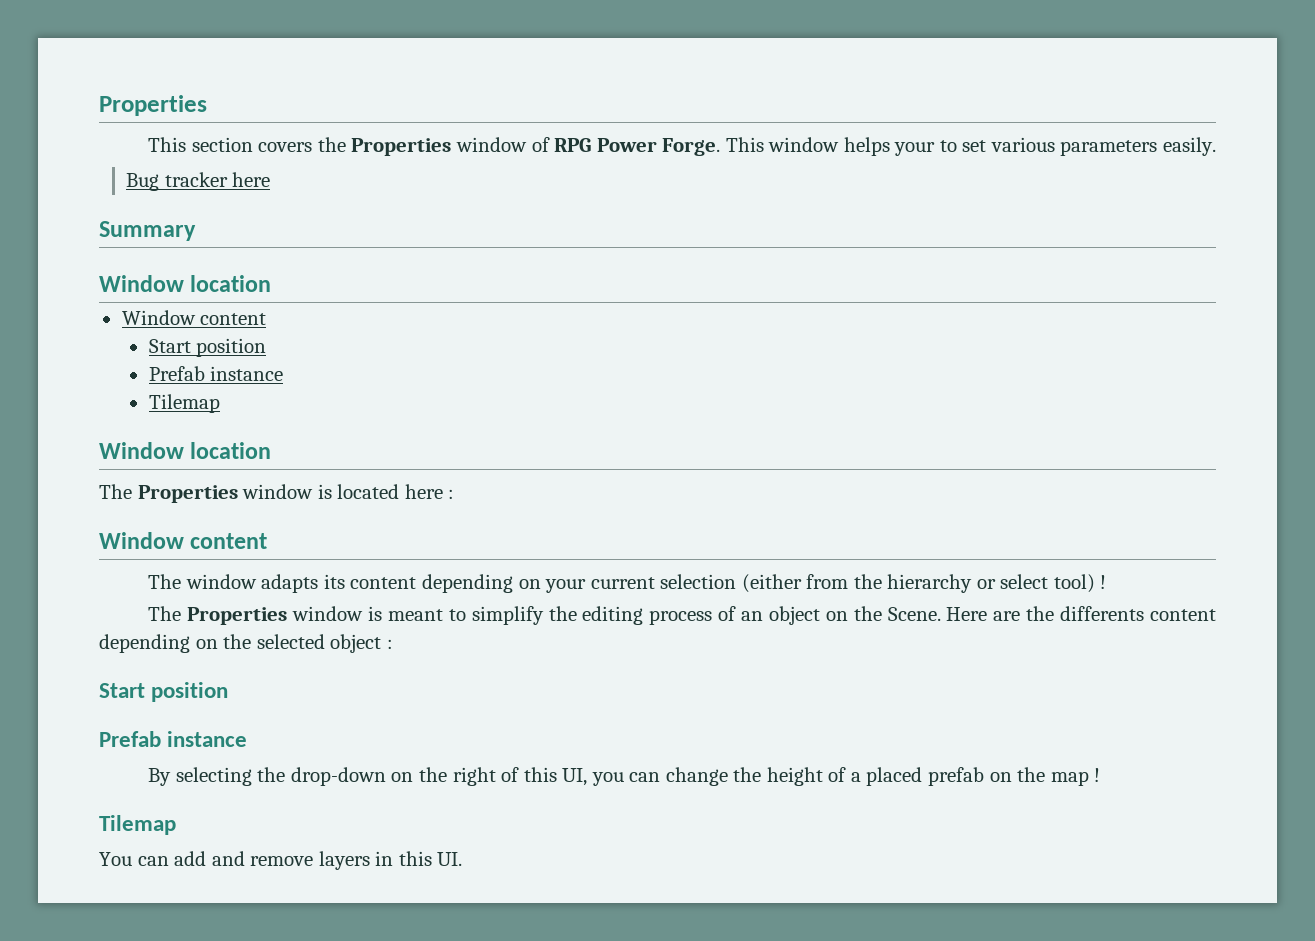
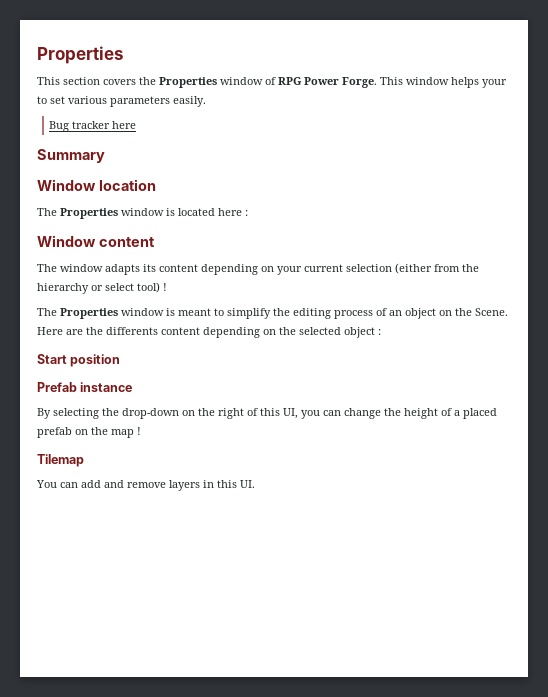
[121,310,267,325] [148,338,267,357] [148,366,284,381] [148,394,220,413] [99,442,272,459] // Window content // Start position // Prefab instance // Tilemap // Window location -> (156, 185) none

